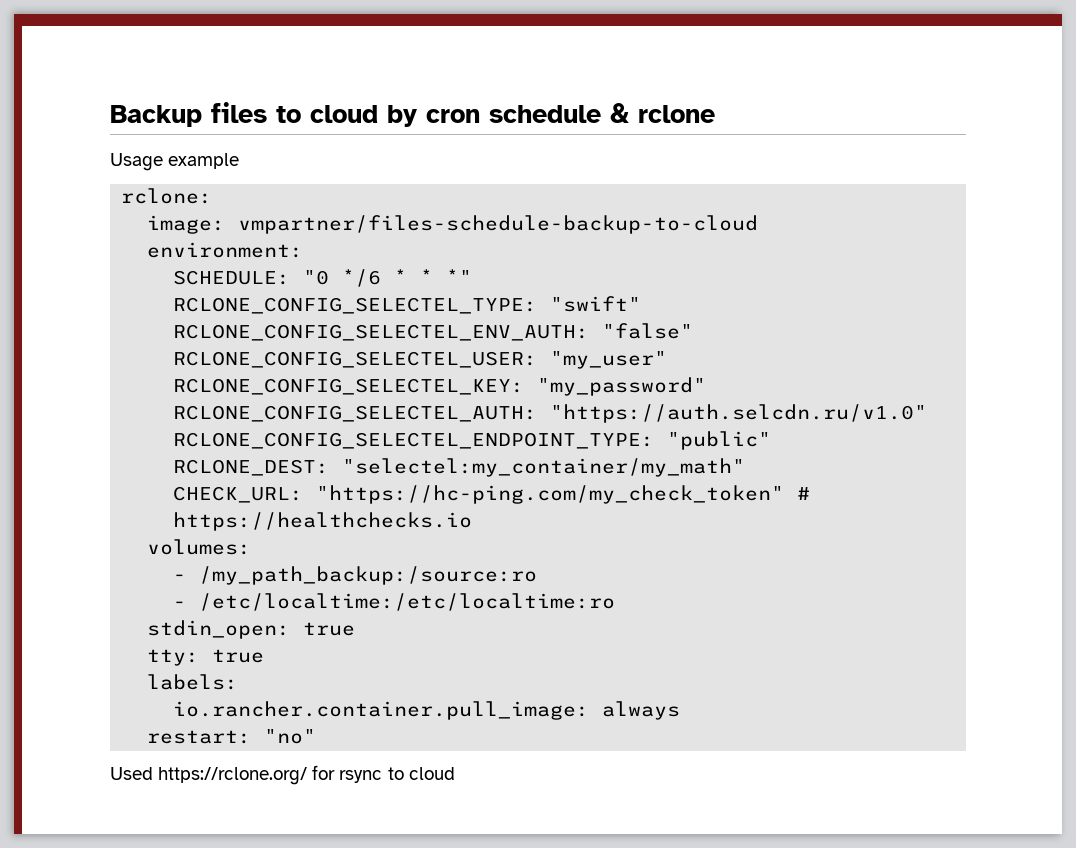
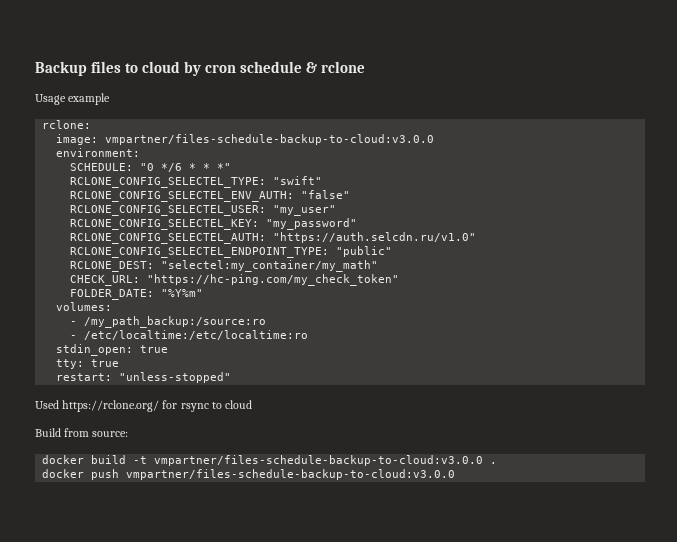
[238,215,759,234] vmpartner/files-schedule-backup-to-cloud -> [105,134,435,145] vmpartner/files-schedule-backup-to-cloud:v3.0.0
[797,487,811,500] [173,512,473,531] # https://healthchecks.io -> [70,289,204,300] // FOLDER_DATE: "%Y%m"
[147,674,239,690] [173,701,681,720] // labels: // io.rancher.container.pull_image: always -> (120, 363) none
[264,729,317,744] "no" -> [119,372,232,383] "unless-stopped"
(455, 773) none -> [35,428,129,437] [42,455,498,466] [42,469,456,480] // Build from source: // docker build -t vmpartner/files-schedule-backup-to-cloud:v3.0.0 . // docker push vmpartner/files-schedule-backup-to-cloud:v3.0.0

